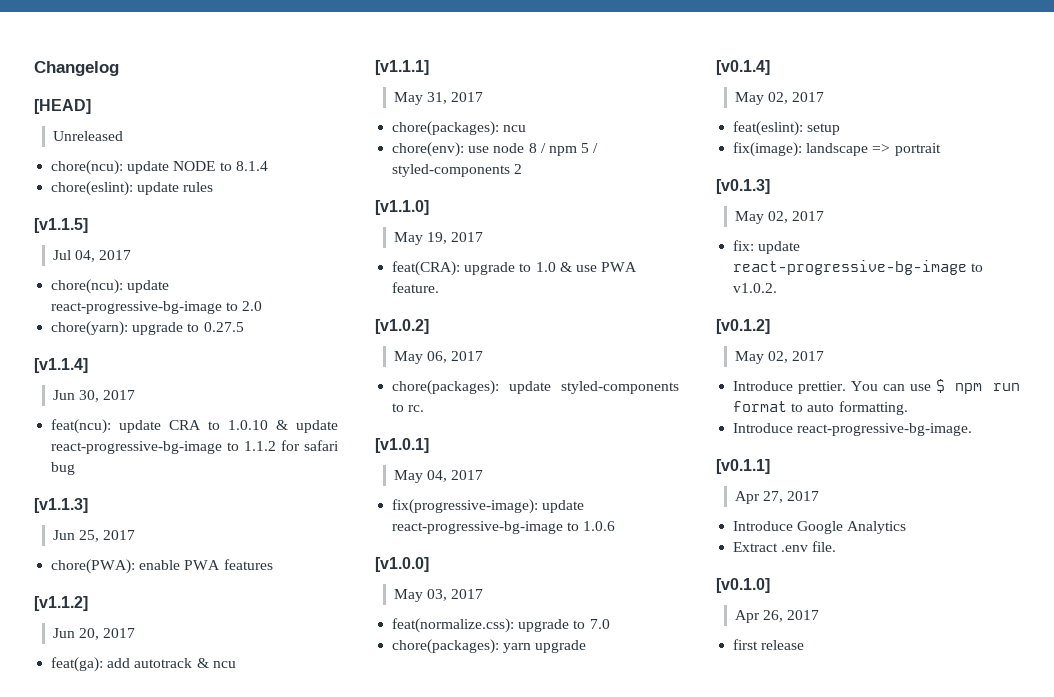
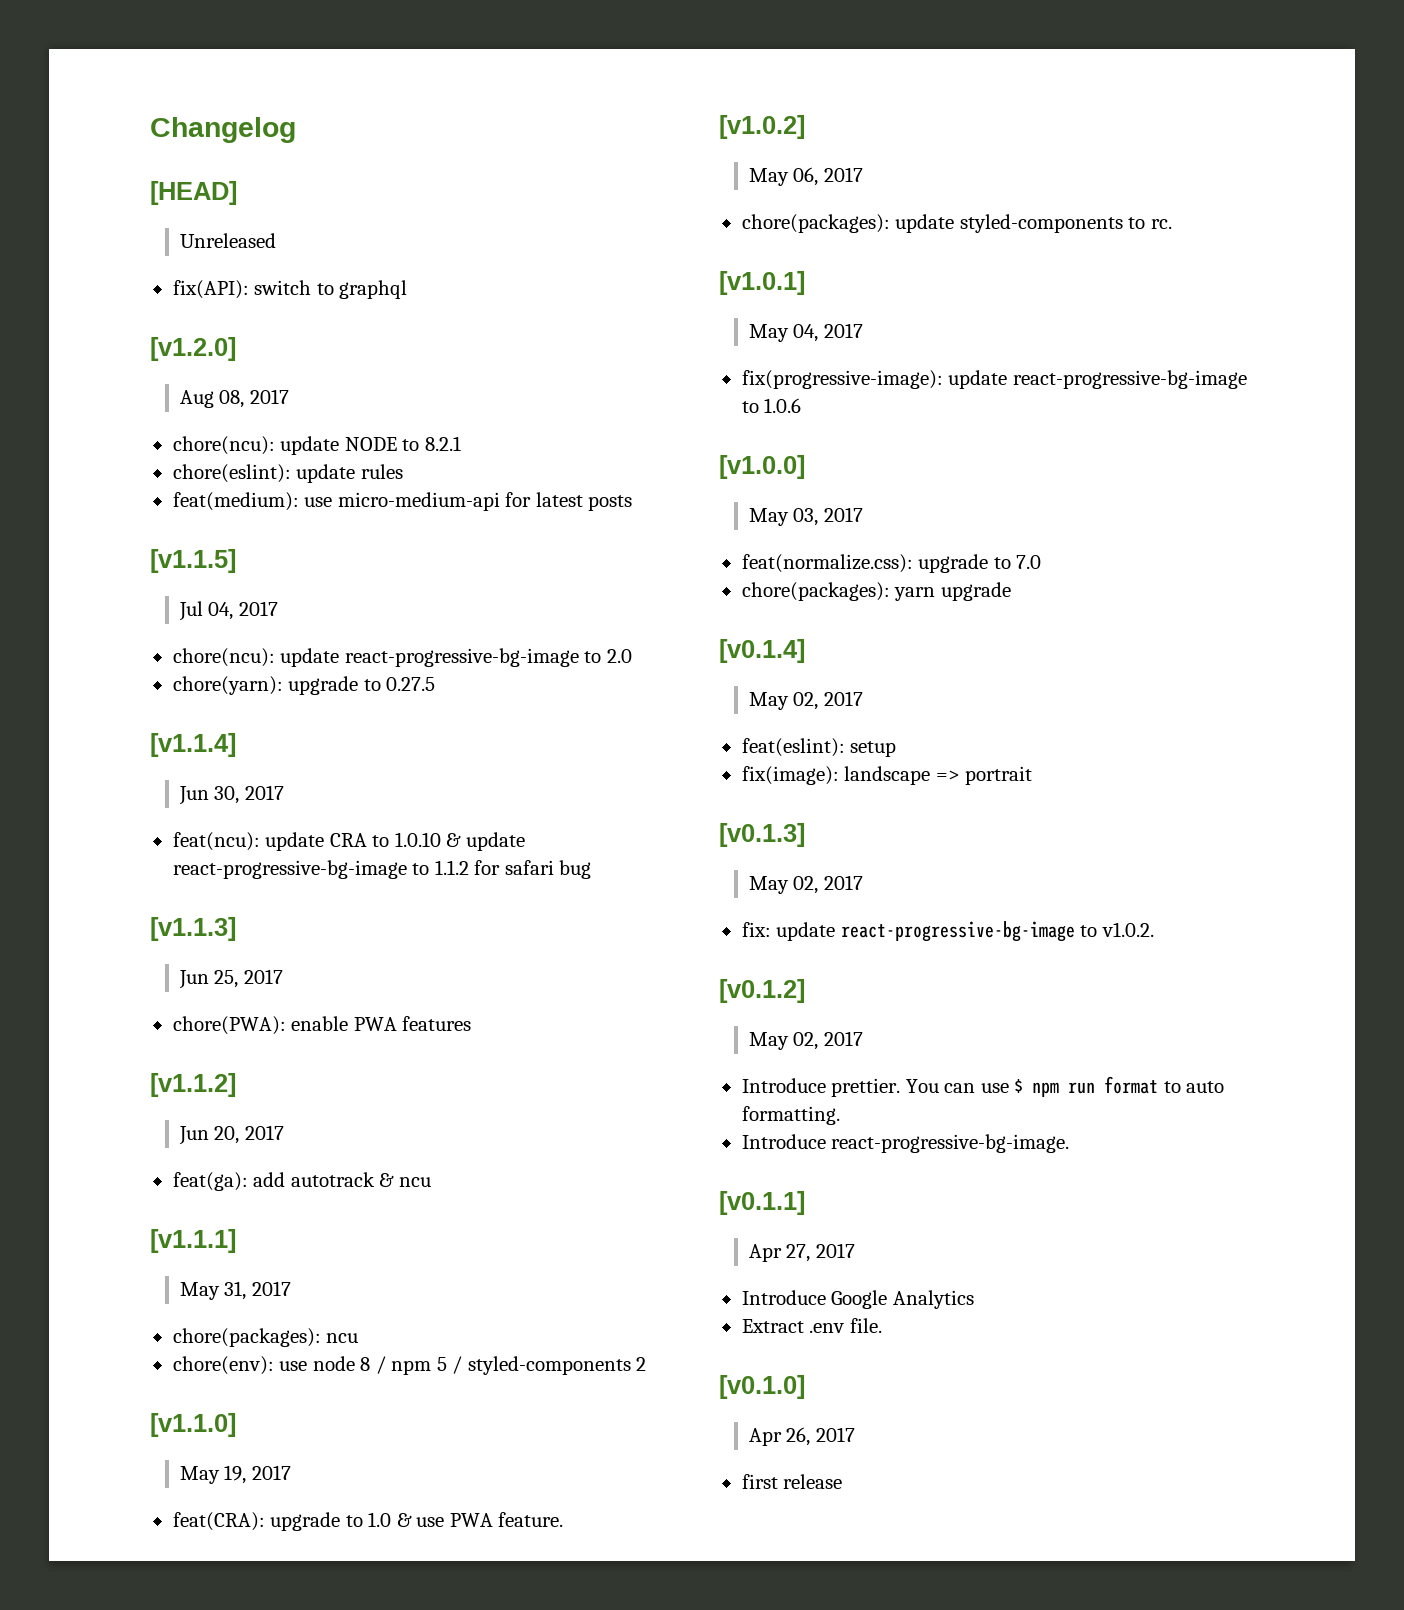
(124, 136) none -> [172,280,408,299] [150,337,236,361] [179,389,289,408] // fix(API): switch to graphql // [v1.2.0] // Aug 08, 2017
[235,161,268,171] 8.1.4 -> [424,436,461,451] 8.2.1
(214, 187) none -> [172,492,633,511] // feat(medium): use micro-medium-api for latest posts

